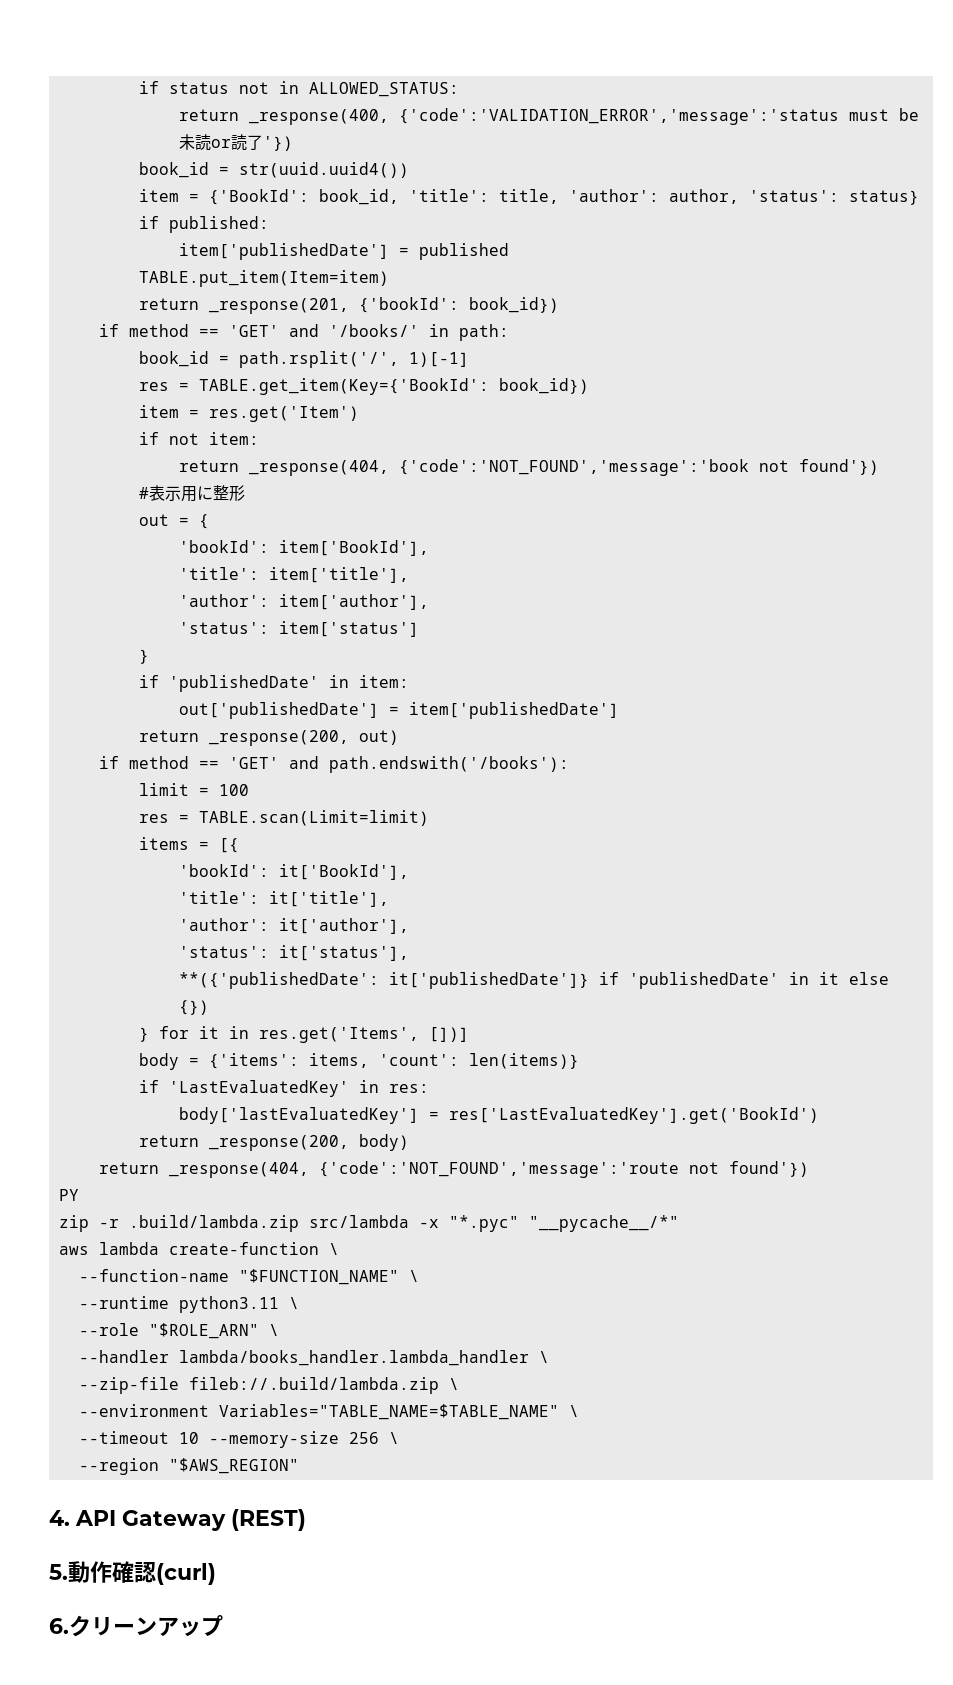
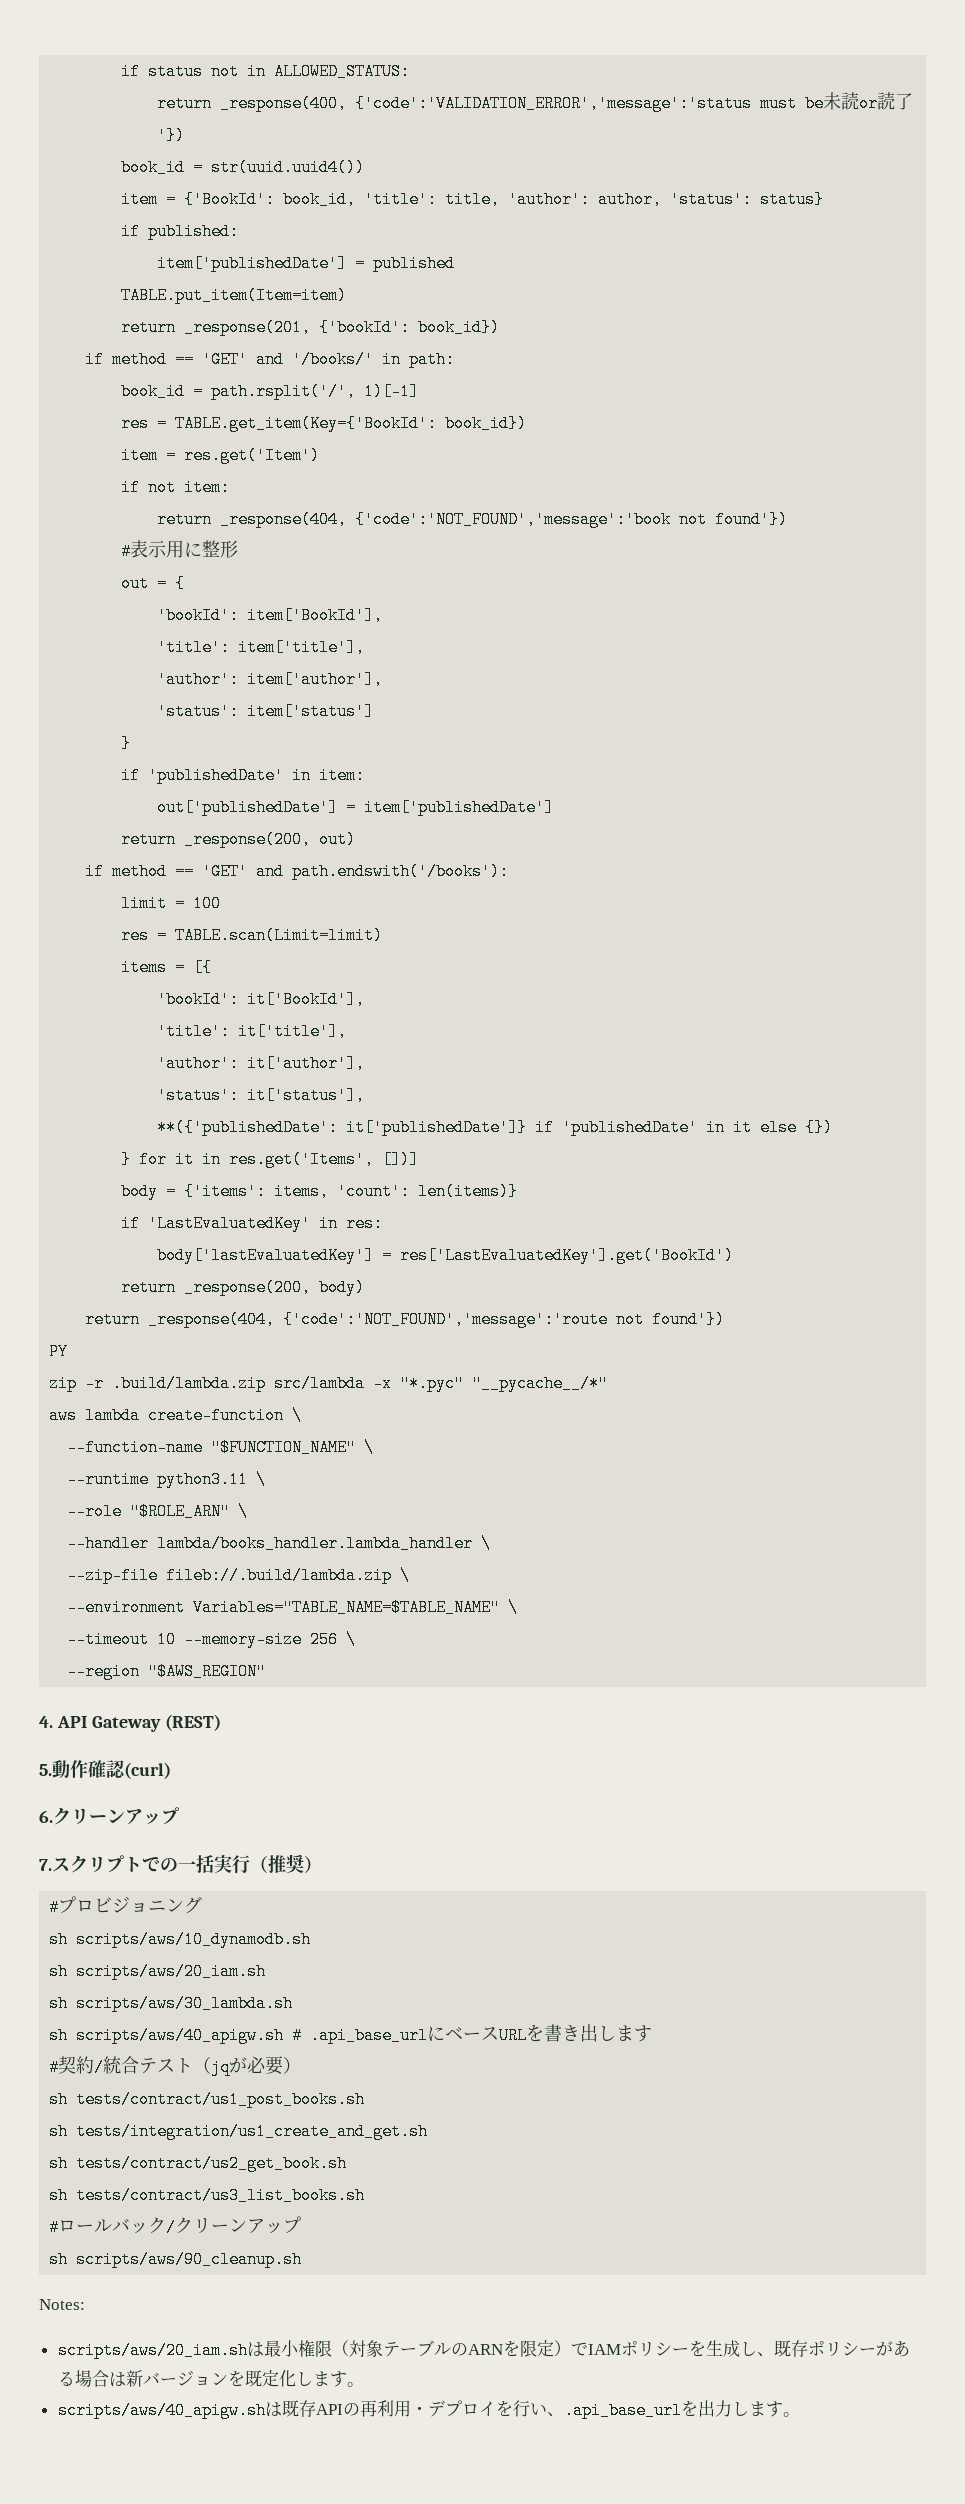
(223, 1625) none -> [39,1854,322,1874] [49,1896,203,1916] [49,1931,312,1948] [49,1963,267,1980] [49,1995,294,2012] [49,2024,653,2044] [49,2056,302,2076] [49,2091,366,2108] [49,2123,429,2140] [49,2155,348,2172] [49,2187,366,2204] [49,2216,302,2236] [49,2251,303,2268] [39,2299,85,2310] [57,2340,910,2359] [57,2370,364,2387] [57,2400,800,2419] // 7.スクリプトでの一括実行（推奨） // #プロビジョニング // sh scripts/aws/10_dynamodb.sh // sh scripts/aws/20_iam.sh // sh scripts/aws/30_lambda.sh // sh scripts/aws/40_apigw.sh # .api_base_urlにベースURLを書き出します // #契約/統合テスト（jqが必要） // sh tests/contract/us1_post_books.sh // sh tests/integration/us1_create_and_get.sh // sh tests/contract/us2_get_book.sh // sh tests/contract/us3_list_books.sh // #ロールバック/クリーンアップ // sh scripts/aws/90_cleanup.sh // Notes: // scripts/aws/20_iam.shは最小権限（対象テーブルのARNを限定）でIAMポリシーを生成し、既存ポリシーがある場合は新バージョンを既定化します。 // scripts/aws/40_apigw.shは既存APIの再利用・デプロイを行い、.api_base_urlを出力します。

